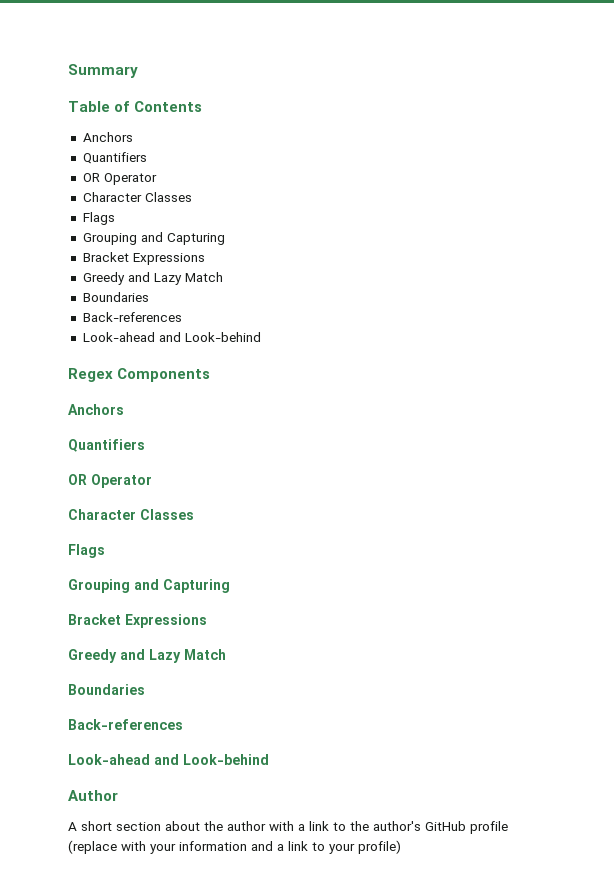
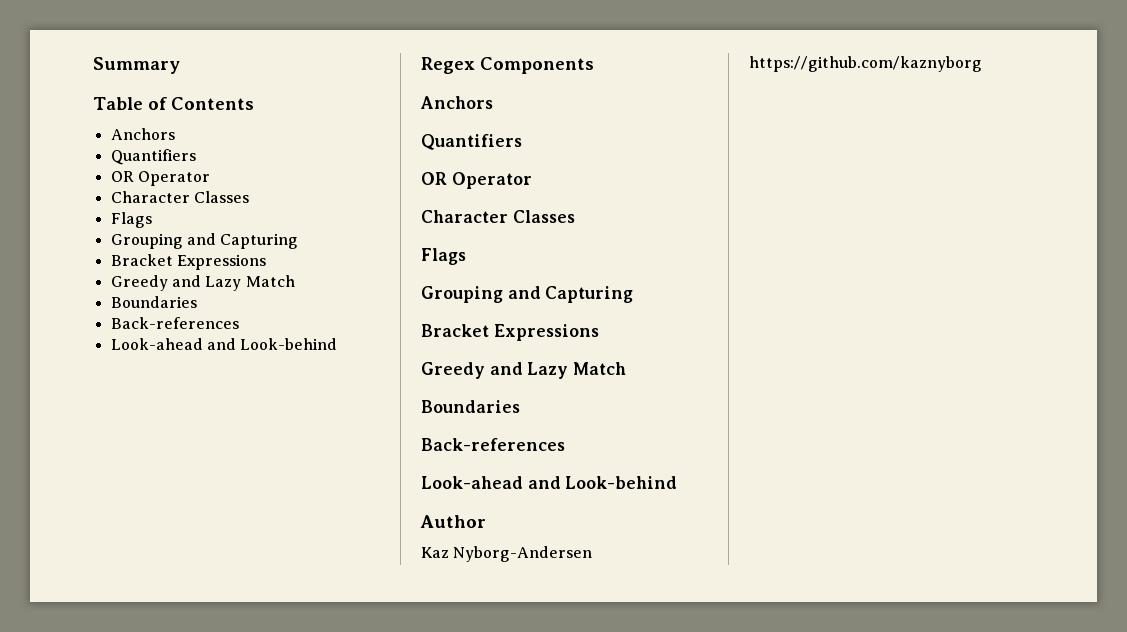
[68,821,508,834] [68,840,401,854] A short section about the author with a link to the author's GitHub profile (replace with your information and a link to your profile) -> [421,546,593,562] [749,56,982,72] Kaz Nyborg-Andersen https://github.com/kaznyborg

